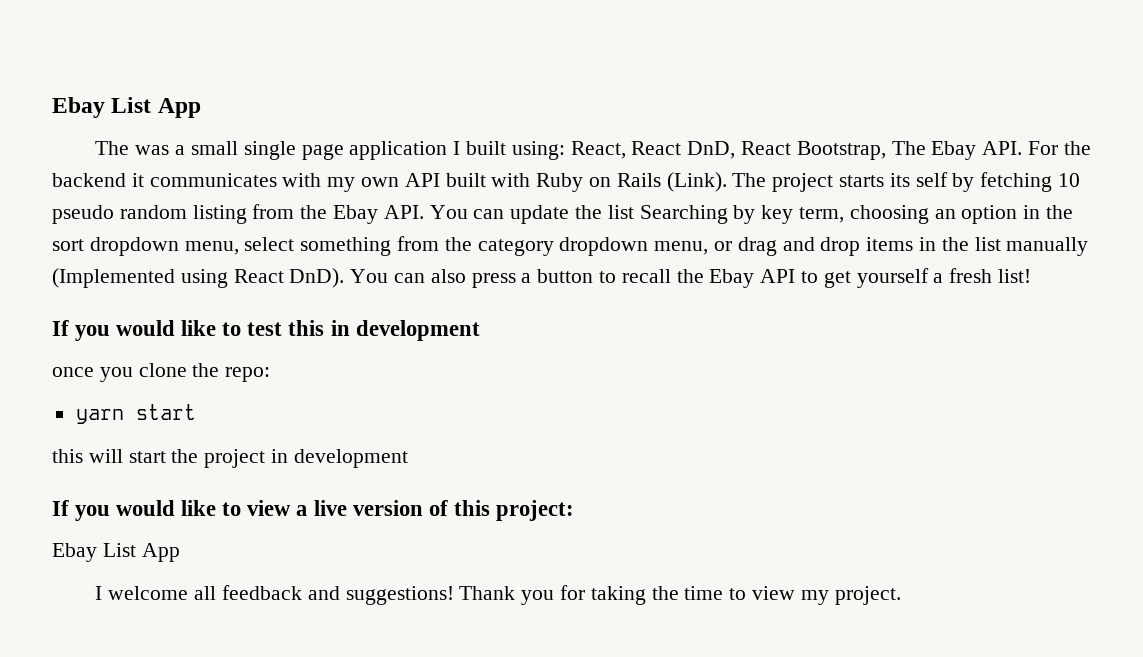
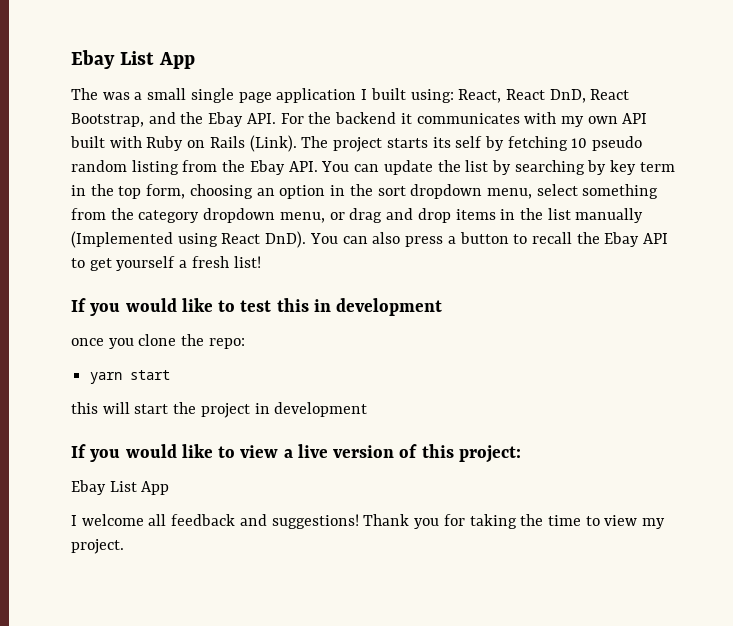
[891,141,926,155] The -> [148,112,204,124] and the
[639,205,845,224] Searching by key term, -> [491,160,675,175] [71,184,186,199] by searching by key term in the top form,

